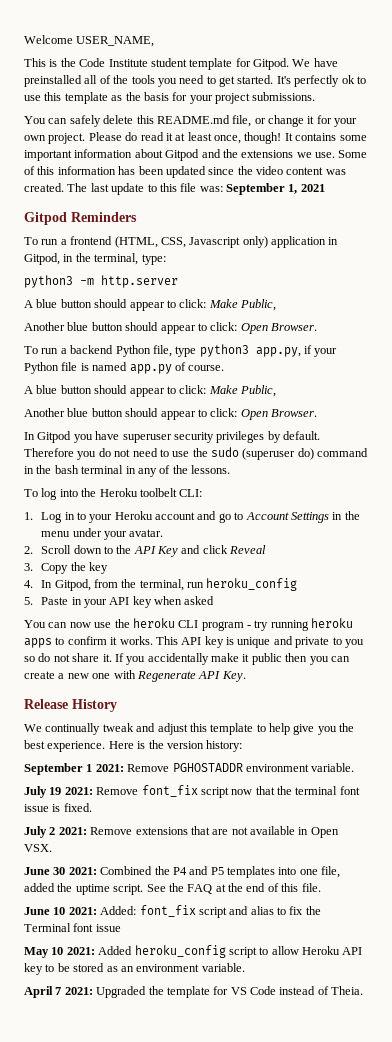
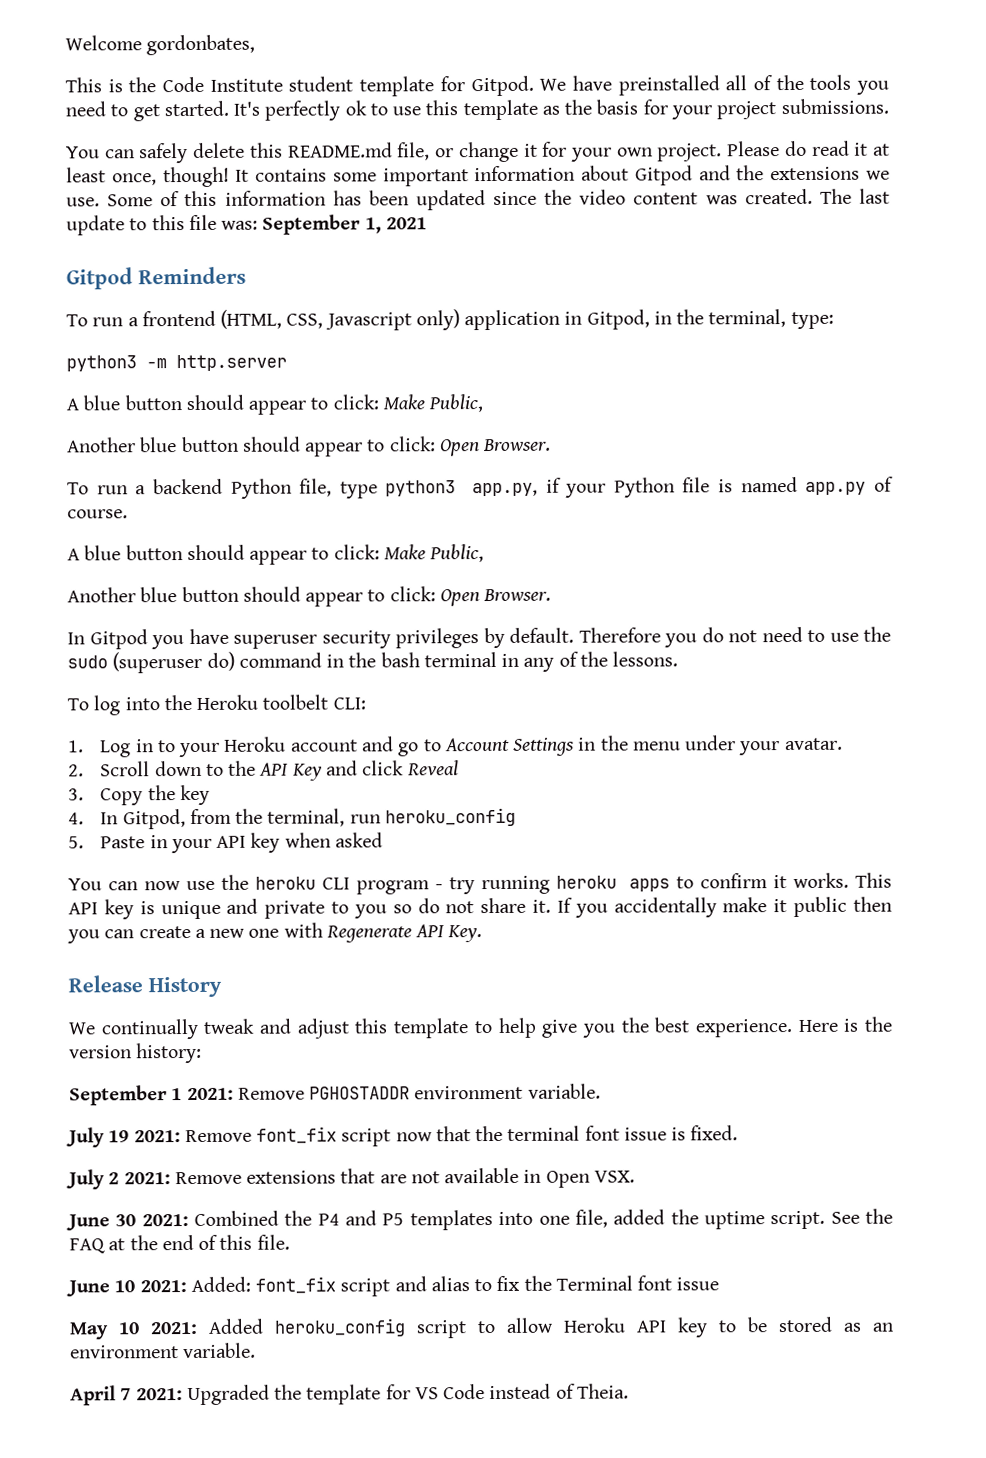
[76,36,155,47] USER_NAME, -> [146,34,256,56] gordonbates,

